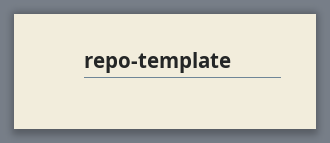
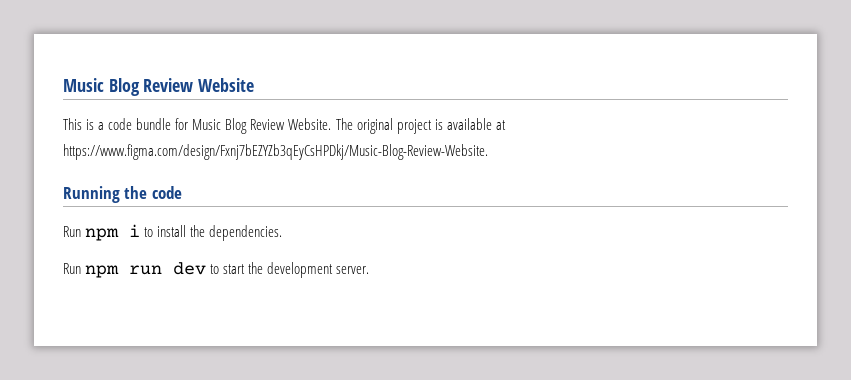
[84,52,231,73] repo-template -> [63,78,255,96] [63,118,506,134] [63,144,488,160] [63,186,182,203] [63,224,283,241] [63,262,370,278] Music Blog Review Website // This is a code bundle for Music Blog Review Website. The original project is available at https://www.figma.com/design/Fxnj7bEZYZb3qEyCsHPDkj/Music-Blog-Review-Website. // Running the code // Run npm i to install the dependencies. // Run npm run dev to start the development server.

